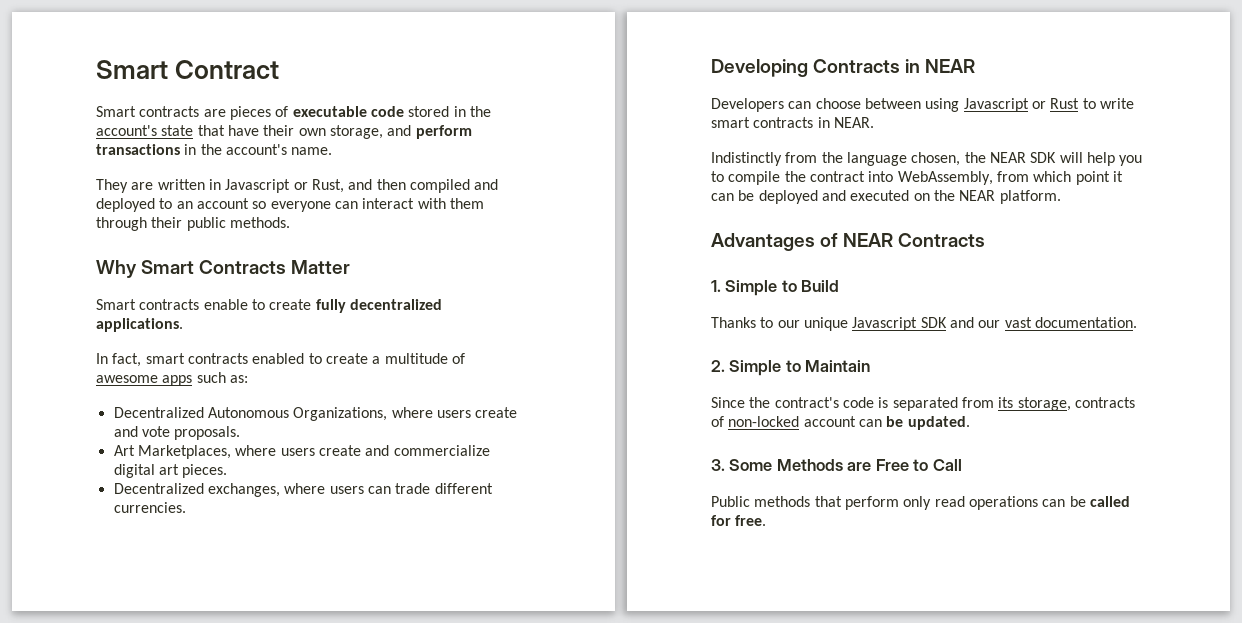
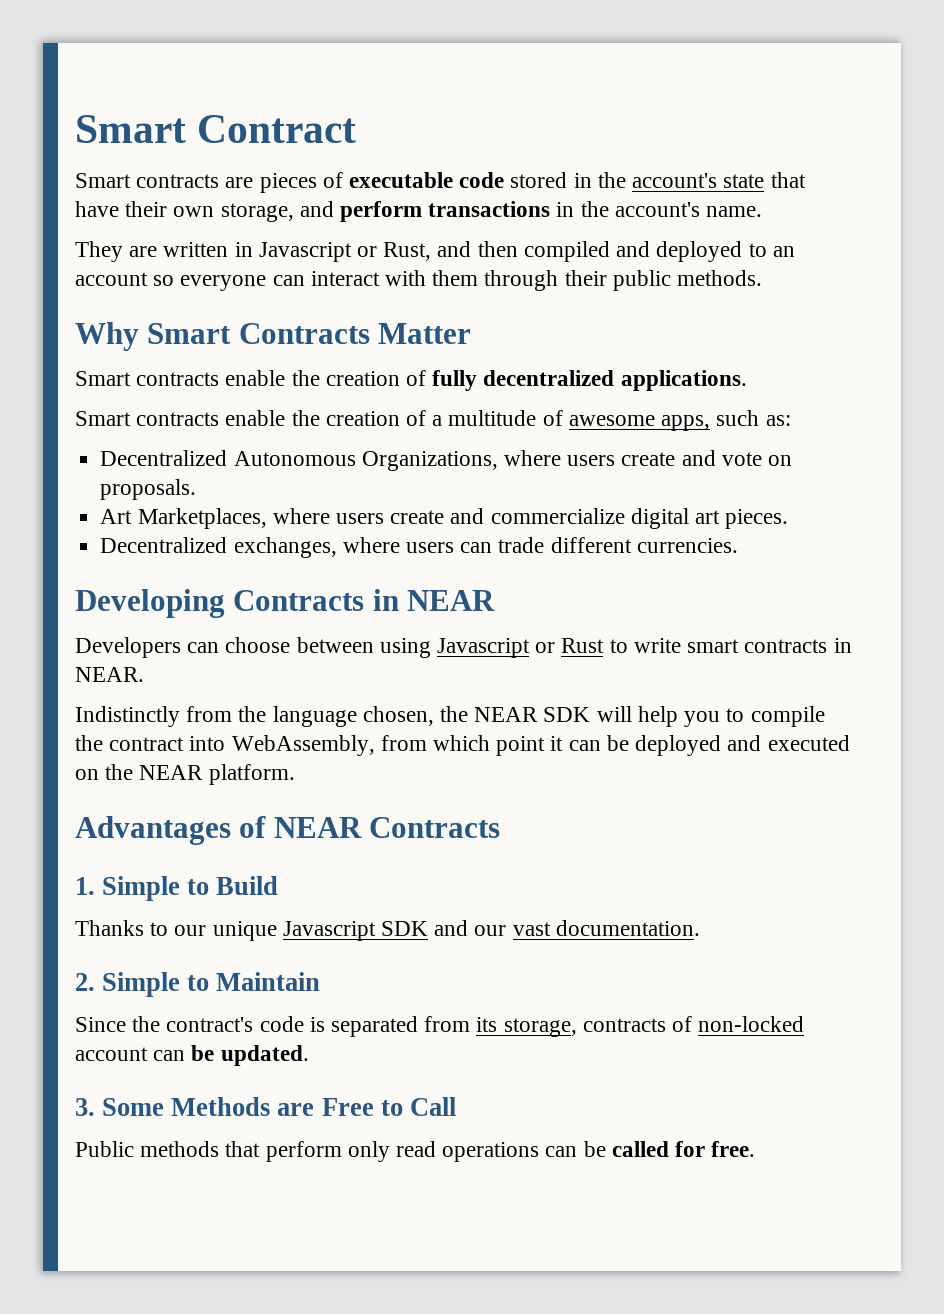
[251,299,312,310] to create -> [291,370,427,386] the creation of
[96,353,368,367] In fact, smart contracts enabled to create -> [75,410,427,426] Smart contracts enable the creation of
[162,375,193,386] apps -> [661,415,711,431] apps,
(170, 431) none -> [767,455,792,466] on

